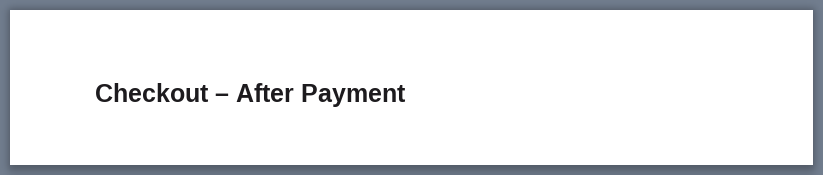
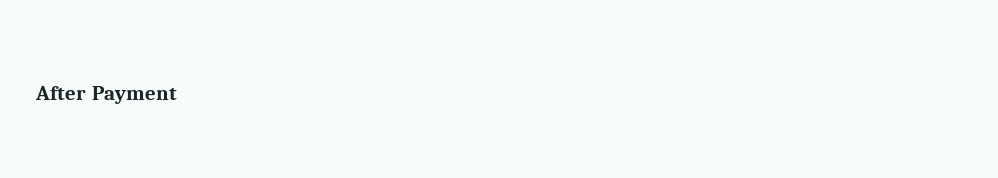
[95,83,229,102] Checkout – -> (35, 93) none

